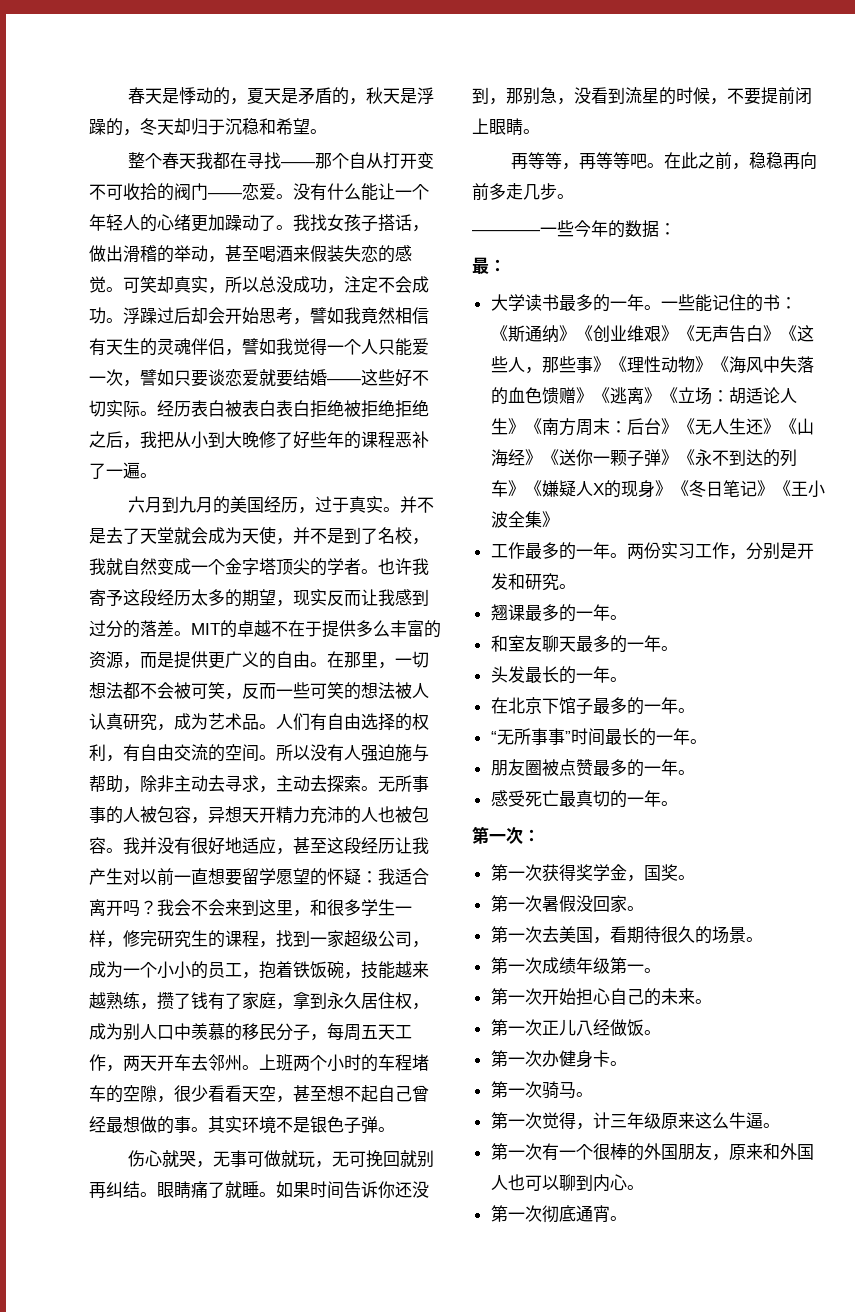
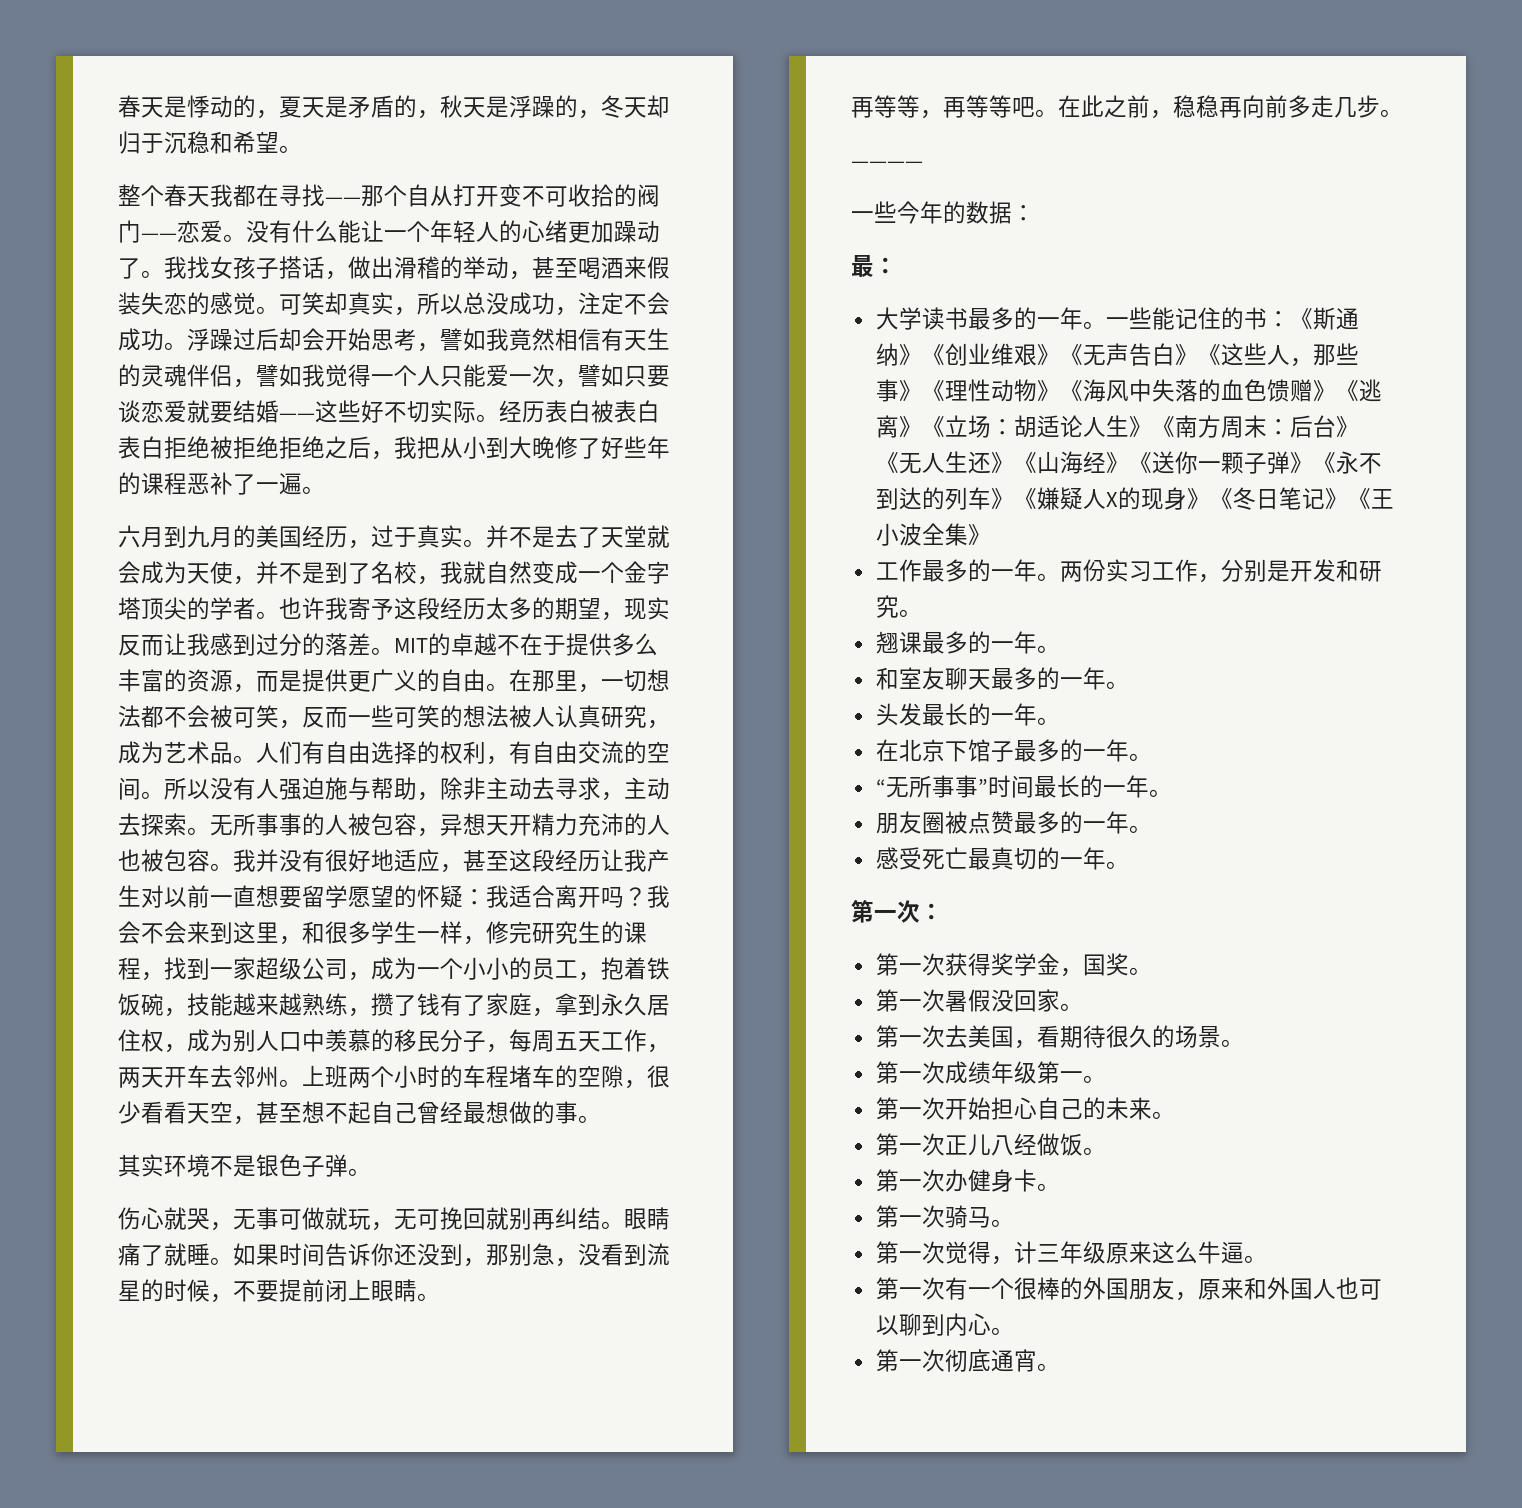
(208, 1129) none -> (601, 1119) //
(540, 232) none -> (923, 164) //

